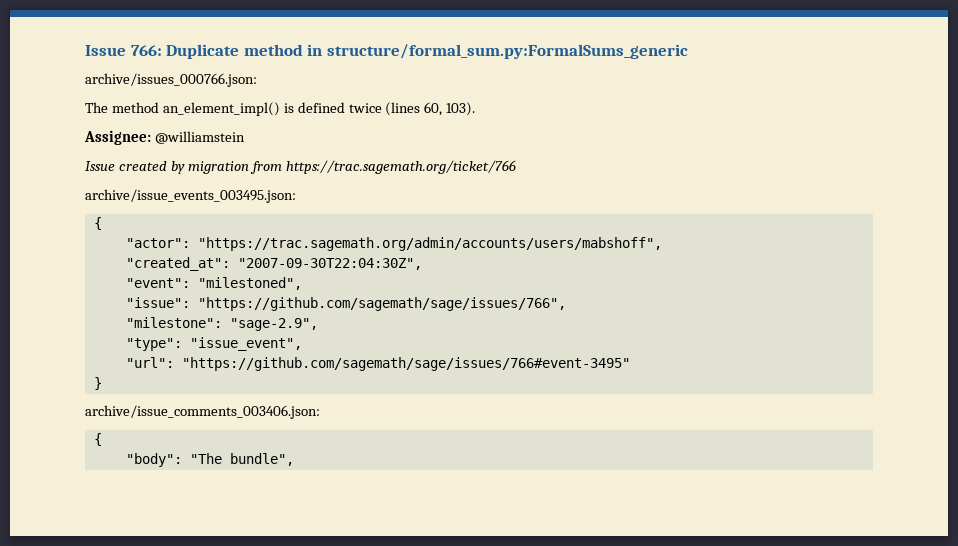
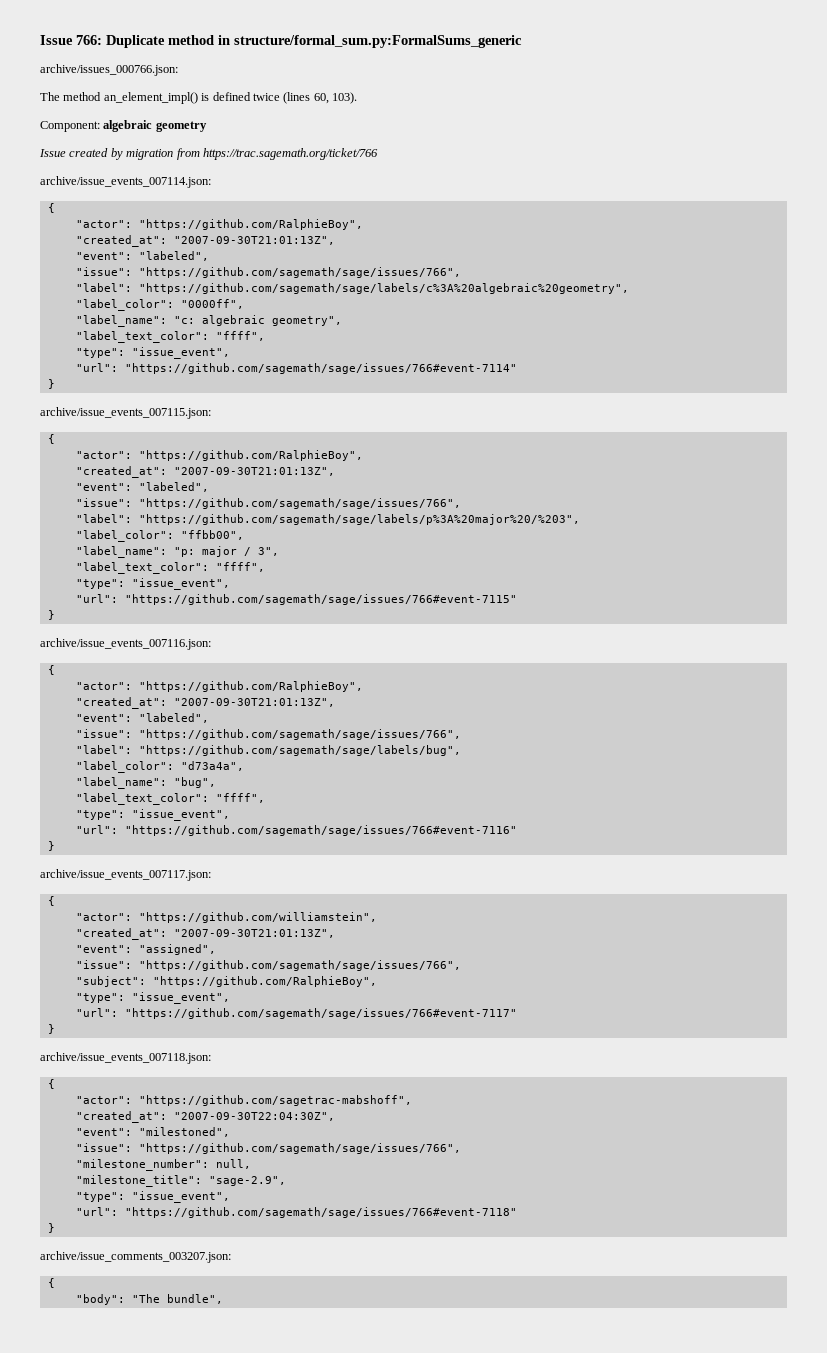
[84,130,245,145] Assignee: @williamstein -> [40,120,207,132] Component: algebraic geometry
[85,189,296,203] [93,217,102,230] [125,237,662,251] archive/issue_events_003495.json: // { // "actor": "https://trac.sagemath.org/admin/accounts/users/mabshoff", -> [40,176,211,188] [47,203,55,213] [75,219,363,230] [75,235,335,247] [75,251,209,261] [75,267,461,278] [75,283,629,294] [75,299,244,311] [75,315,342,327] [75,331,265,343] [75,347,230,359] [75,363,517,374] [47,379,55,389] [40,407,211,419] [47,434,55,444] [75,450,363,461] [75,466,335,478] [75,482,209,492] [75,498,461,509] [75,514,580,525] [75,530,244,542] [75,546,279,558] [75,562,265,574] [75,578,230,590] [75,594,517,605] [47,610,55,620] [40,638,211,650] [47,665,55,675] [75,681,363,692] [75,697,335,709] [75,713,209,723] [75,729,461,740] [75,745,461,756] [75,761,244,773] [75,777,216,789] [75,793,265,805] [75,809,230,821] [75,825,517,836] [47,841,55,851] [40,869,211,881] [47,896,55,906] [75,912,377,923] [75,928,335,940] [75,944,216,955] [75,960,461,971] [75,976,377,987] [75,992,230,1004] [75,1008,517,1019] [47,1024,55,1034] [40,1052,211,1064] [47,1079,55,1089] [75,1095,412,1106] archive/issue_events_007114.json: // { // "actor": "https://github.com/RalphieBoy", // "created_at": "2007-09-30T21:01:13Z", // "event": "labeled", // "issue": "https://github.com/sagemath/sage/issues/766", // "label": "https://github.com/sagemath/sage/labels/c%3A%20algebraic%20geometry", // "label_color": "0000ff", // "label_name": "c: algebraic geometry", // "label_text_color": "ffff", // "type": "issue_event", // "url": "https://github.com/sagemath/sage/issues/766#event-7114" // } // archive/issue_events_007115.json: // { // "actor": "https://github.com/RalphieBoy", // "created_at": "2007-09-30T21:01:13Z", // "event": "labeled", // "issue": "https://github.com/sagemath/sage/issues/766", // "label": "https://github.com/sagemath/sage/labels/p%3A%20major%20/%203", // "label_color": "ffbb00", // "label_name": "p: major / 3", // "label_text_color": "ffff", // "type": "issue_event", // "url": "https://github.com/sagemath/sage/issues/766#event-7115" // } // archive/issue_events_007116.json: // { // "actor": "https://github.com/RalphieBoy", // "created_at": "2007-09-30T21:01:13Z", // "event": "labeled", // "issue": "https://github.com/sagemath/sage/issues/766", // "label": "https://github.com/sagemath/sage/labels/bug", // "label_color": "d73a4a", // "label_name": "bug", // "label_text_color": "ffff", // "type": "issue_event", // "url": "https://github.com/sagemath/sage/issues/766#event-7116" // } // archive/issue_events_007117.json: // { // "actor": "https://github.com/williamstein", // "created_at": "2007-09-30T21:01:13Z", // "event": "assigned", // "issue": "https://github.com/sagemath/sage/issues/766", // "subject": "https://github.com/RalphieBoy", // "type": "issue_event", // "url": "https://github.com/sagemath/sage/issues/766#event-7117" // } // archive/issue_events_007118.json: // { // "actor": "https://github.com/sagetrac-mabshoff",
[125,317,222,328] "milestone": -> [75,1159,251,1171] [75,1175,202,1187] "milestone_number": null, // "milestone_title":
[181,357,630,371] [93,377,102,390] [85,405,320,419] "https://github.com/sagemath/sage/issues/766#event-3495" // } // archive/issue_comments_003406.json: -> [124,1207,517,1218] [47,1223,55,1233] [40,1251,231,1263] "https://github.com/sagemath/sage/issues/766#event-7118" // } // archive/issue_comments_003207.json:

